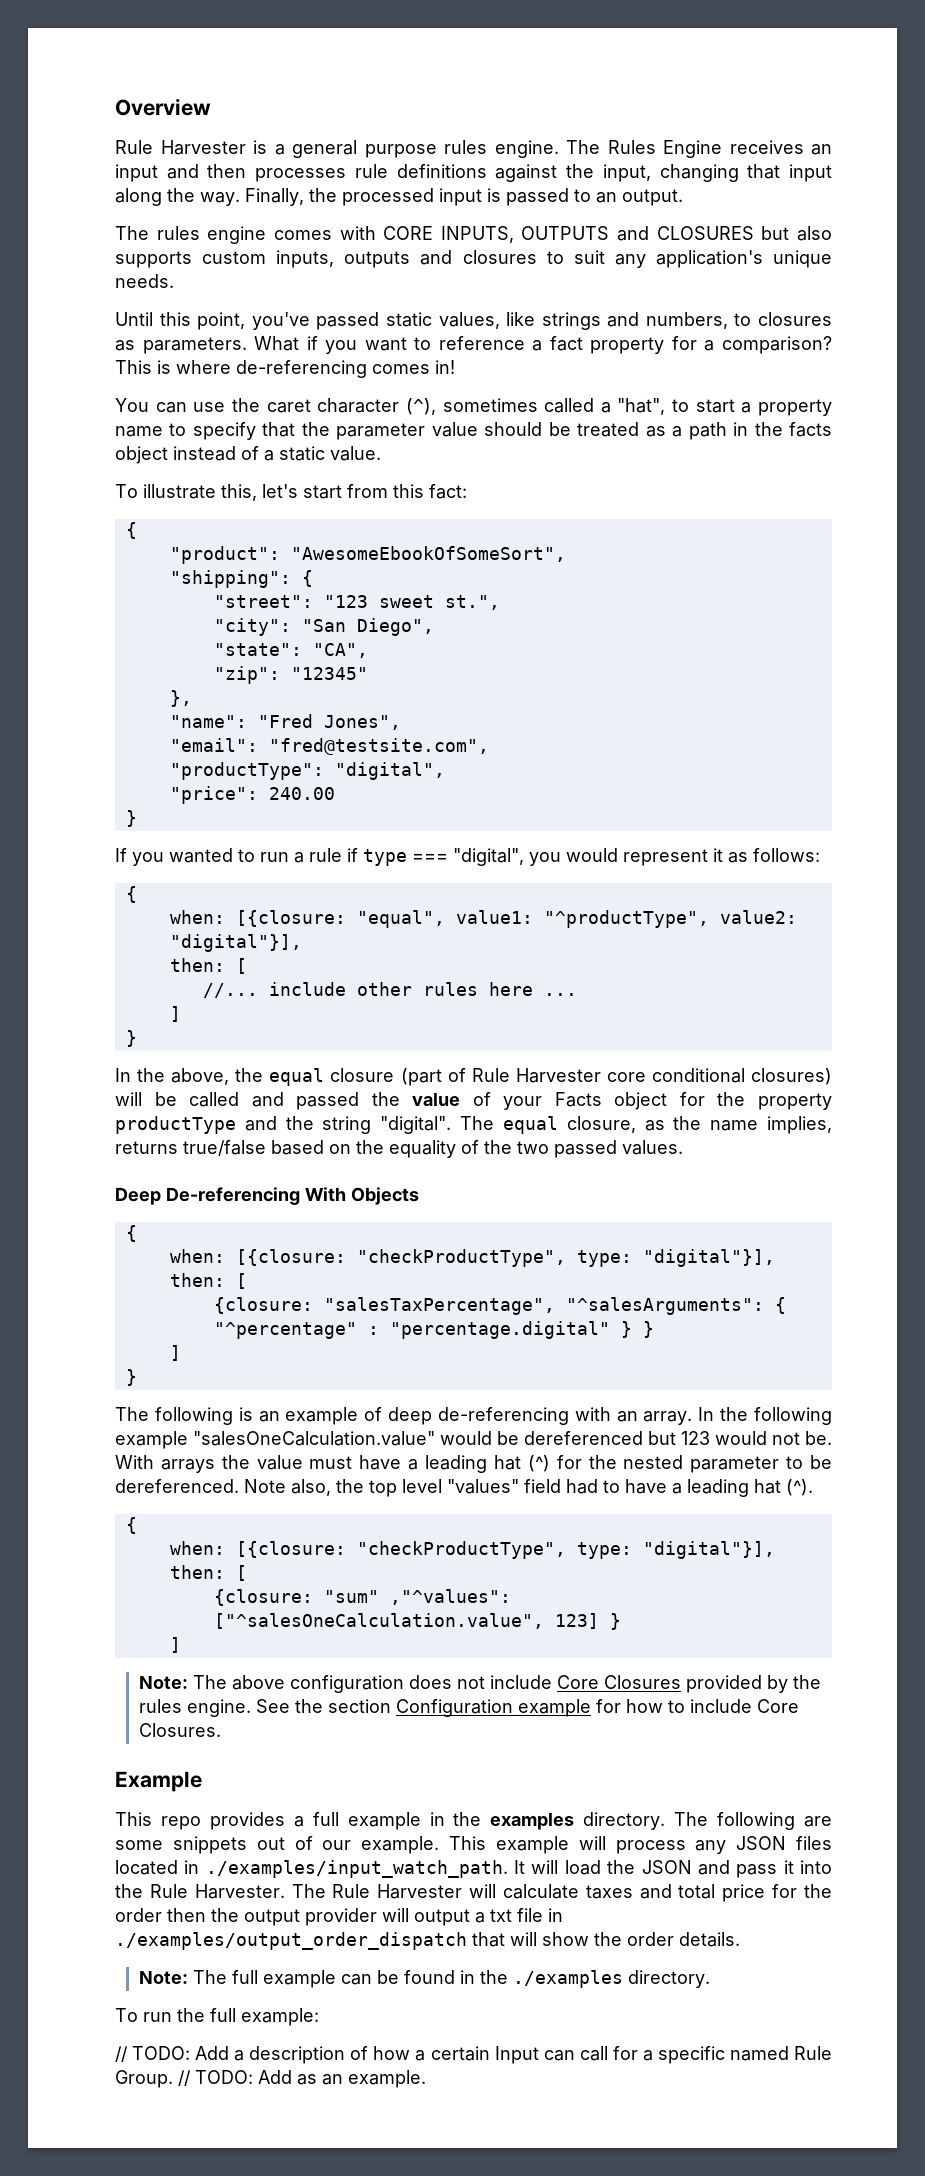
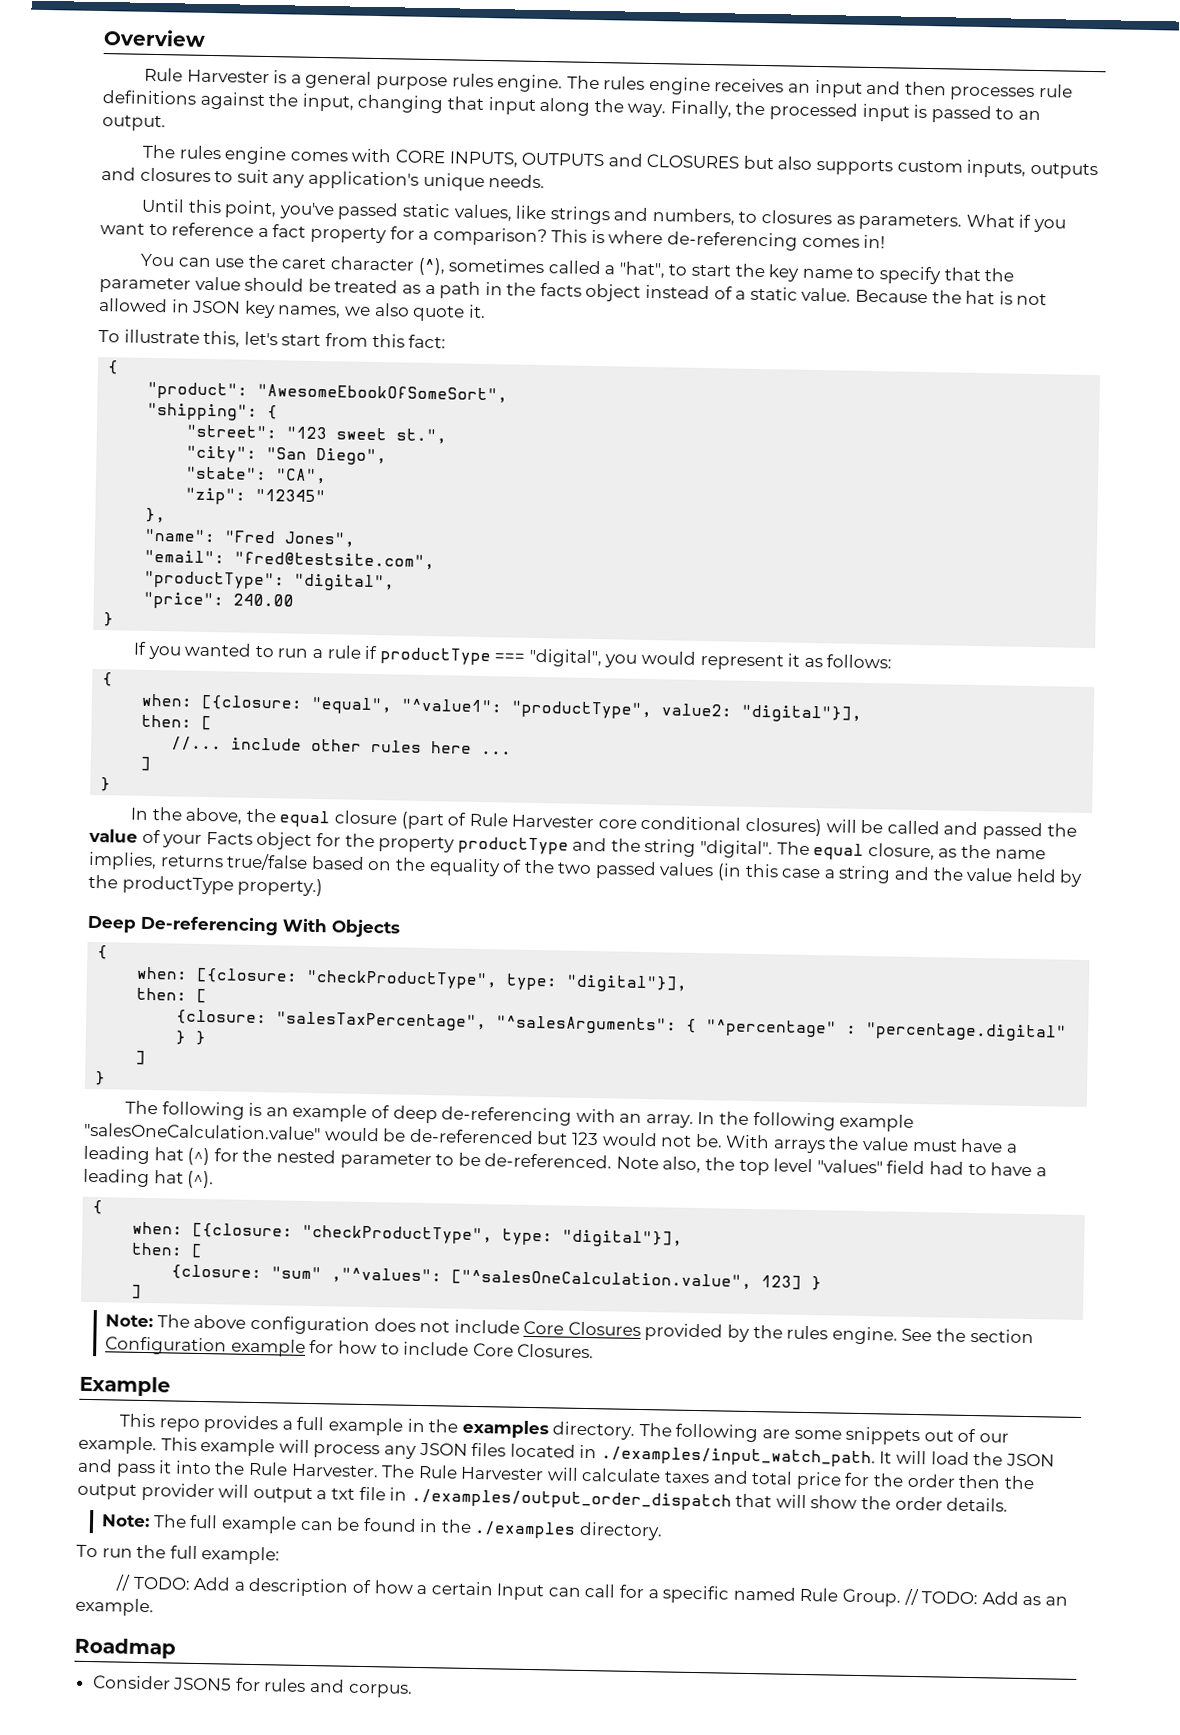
[607,140,722,158] Rules Engine -> [603,76,711,96] rules engine
[741,399,832,416] a property -> [734,263,800,282] the key
(381, 453) none -> [855,289,1048,306] [99,297,486,322] Because the hat is not allowed in JSON key names, we also quote it.
[363,849,407,866] type -> [379,647,491,666] productType
[455,910,709,928] value1: "^productType", -> [401,698,653,720] "^value1": "productType",
[622,1140,683,1155] values. -> [659,862,1084,887] [88,874,324,897] values (in this case a string and the value held by the productType property.)
[524,1431,643,1445] dereferenced -> [408,1128,534,1145] de-referenced
[115,1479,239,1493] dereferenced. -> [484,1153,613,1169] de-referenced.
(426, 2079) none -> [74,1637,176,1659] [92,1675,413,1698] // Roadmap // Consider JSON5 for rules and corpus.

